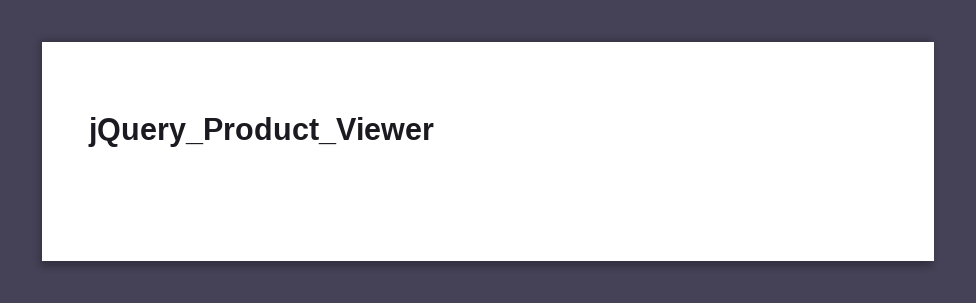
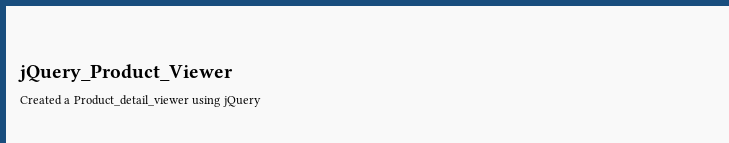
(434, 132) none -> [20,95,261,107] // Created a Product_detail_viewer using jQuery

